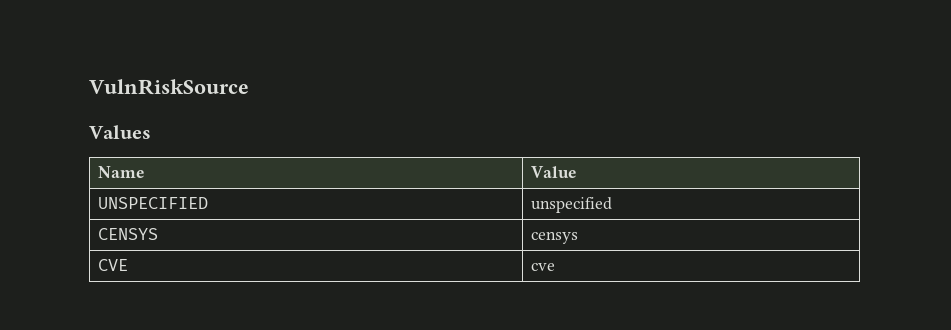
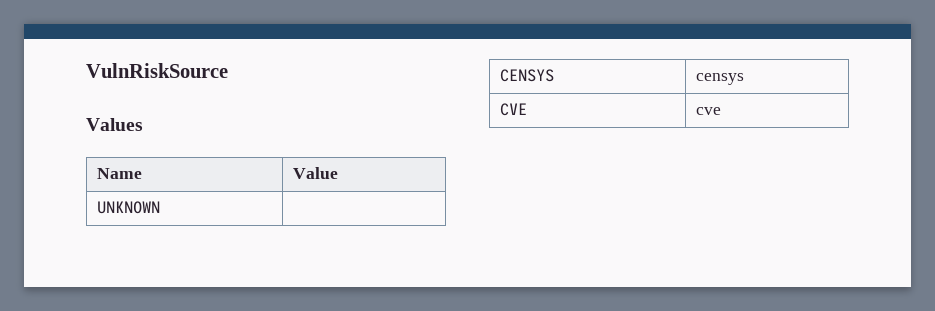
[98,197,209,209] [531,197,613,213] UNSPECIFIED | unspecified -> [97,201,161,214] UNKNOWN |

